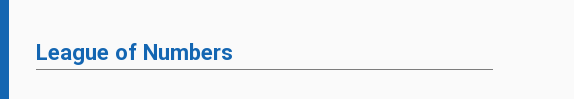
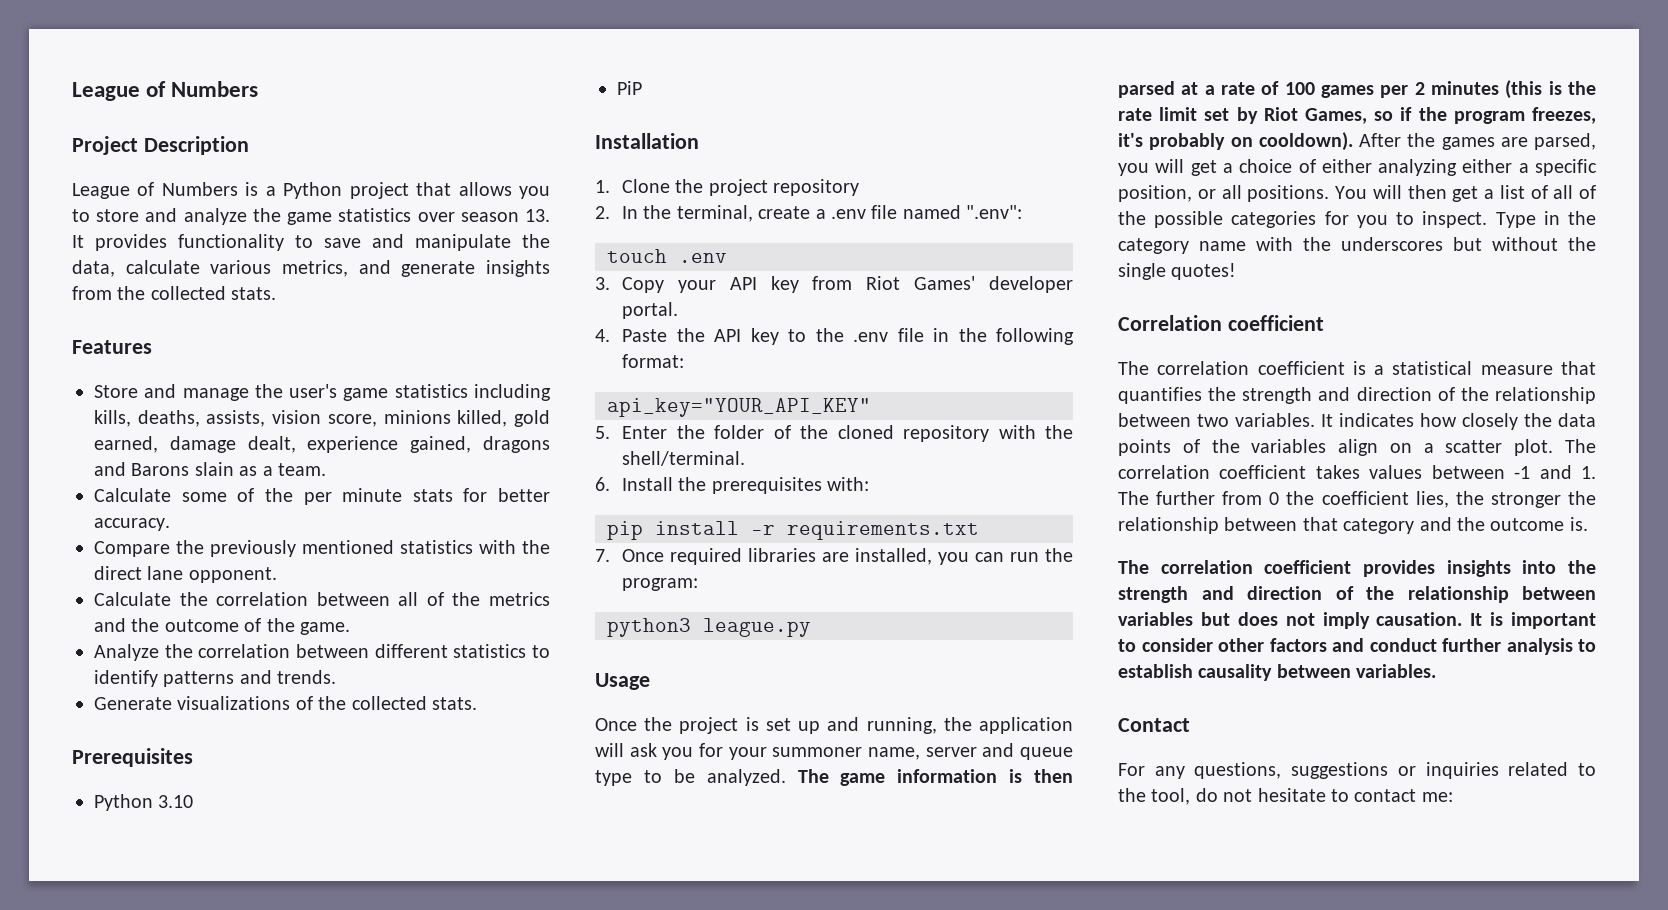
[36,43,233,65] League of Numbers -> [72,81,259,101] [72,136,249,155] [72,182,550,199] [72,208,550,225] [72,234,550,251] [72,260,550,277] [72,286,277,300] [72,340,152,354] [94,384,551,401] [94,410,550,427] [94,436,550,453] [94,462,326,476] [94,488,550,505] [94,518,170,531] [94,540,550,557] [94,566,277,583] [94,592,550,606] [94,618,350,635] [94,644,550,661] [94,670,337,687] [94,696,477,710] [72,748,193,767] [94,794,194,811] [617,81,642,95] [595,133,699,149] [595,179,860,196] [595,205,1023,222] [607,249,727,263] [595,276,1073,293] [621,302,678,319] [595,328,1074,345] [621,354,684,368] [607,398,871,417] [595,425,1073,442] [621,451,745,466] [595,477,870,494] [607,521,979,540] [595,548,1073,565] [621,578,698,591] [607,618,811,637] [595,673,650,690] [595,717,1073,734] [595,743,1073,760] [595,769,1073,786] [1118,80,1596,99] [1118,107,1596,124] [1118,132,1596,151] [1118,159,1597,176] [1118,185,1596,202] [1118,211,1596,228] [1118,237,1596,254] [1118,263,1237,280] [1118,315,1324,331] [1118,361,1596,375] [1118,387,1596,404] [1118,413,1596,430] [1118,439,1596,456] [1118,465,1596,479] [1118,491,1596,508] [1118,517,1588,534] [1118,560,1596,577] [1118,586,1596,603] [1118,612,1596,629] [1118,638,1596,655] [1118,664,1437,681] [1118,718,1190,732] [1118,762,1596,779] [1118,788,1453,805] League of Numbers // Project Description // League of Numbers is a Python project that allows you to store and analyze the game statistics over season 13. It provides functionality to save and manipulate the data, calculate various metrics, and generate insights from the collected stats. // Features // Store and manage the user's game statistics including kills, deaths, assists, vision score, minions killed, gold earned, damage dealt, experience gained, dragons and Barons slain as a team. // Calculate some of the per minute stats for better accuracy. // Compare the previously mentioned statistics with the direct lane opponent. // Calculate the correlation between all of the metrics and the outcome of the game. // Analyze the correlation between different statistics to identify patterns and trends. // Generate visualizations of the collected stats. // Prerequisites // Python 3.10 // PiP // Installation // 1. Clone the project repository // 2. In the terminal, create a .env file named ".env": // touch .env // 3. Copy your API key from Riot Games' developer portal. // 4. Paste the API key to the .env file in the following format: // api_key="YOUR_API_KEY" // 5. Enter the folder of the cloned repository with the shell/terminal. // 6. Install the prerequisites with: // pip install -r requirements.txt // 7. Once required libraries are installed, you can run the program: // python3 league.py // Usage // Once the project is set up and running, the application will ask you for your summoner name, server and queue type to be analyzed. The game information is then parsed at a rate of 100 games per 2 minutes (this is the rate limit set by Riot Games, so if the program freezes, it's probably on cooldown). After the games are parsed, you will get a choice of either analyzing either a specific position, or all positions. You will then get a list of all of the possible categories for you to inspect. Type in the category name with the underscores but without the single quotes! // Correlation coefficient // The correlation coefficient is a statistical measure that quantifies the strength and direction of the relationship between two variables. It indicates how closely the data points of the variables align on a scatter plot. The correlation coefficient takes values between -1 and 1. The further from 0 the coefficient lies, the stronger the relationship between that category and the outcome is. // The correlation coefficient provides insights into the strength and direction of the relationship between variables but does not imply causation. It is important to consider other factors and conduct further analysis to establish causality between variables. // Contact // For any questions, suggestions or inquiries related to the tool, do not hesitate to contact me:

